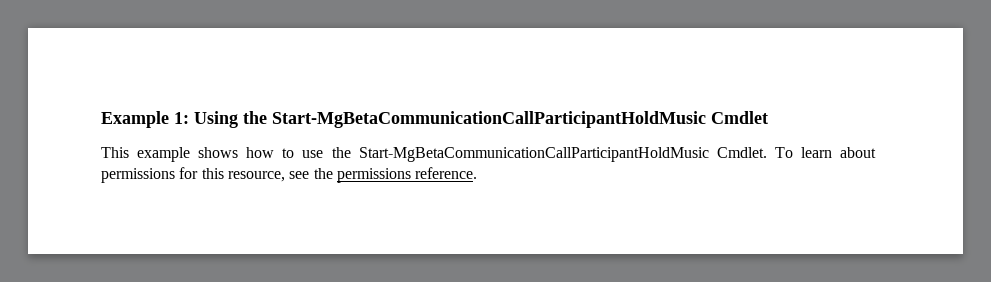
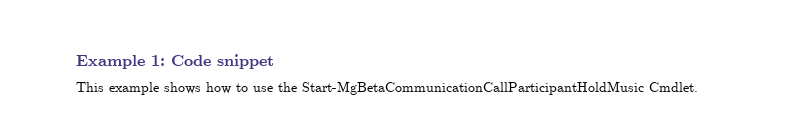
[194,111,768,128] Using the Start-MgBetaCommunicationCallParticipantHoldMusic Cmdlet -> [171,54,274,69] Code snippet
[774,147,877,158] [101,167,478,183] To learn about permissions for this resource, see the permissions reference. -> (698, 87) none

